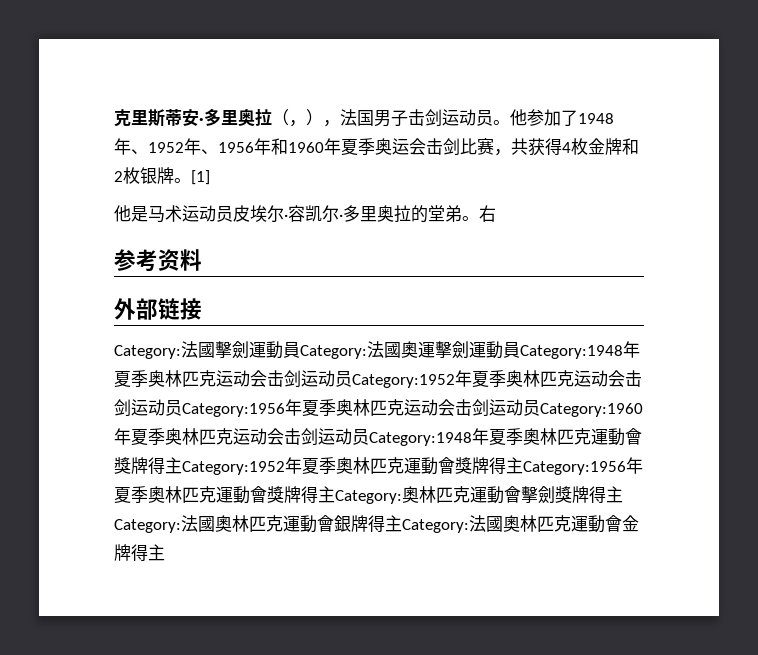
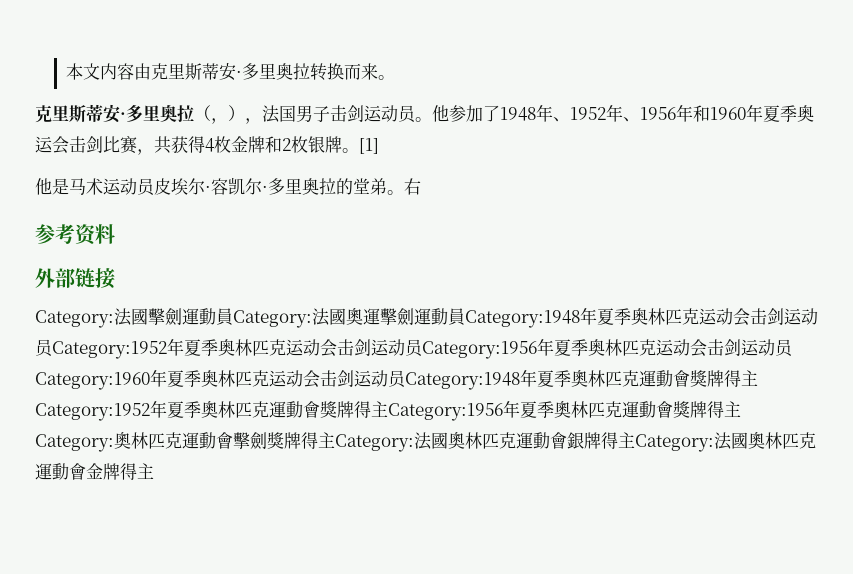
(114, 118) none -> [66,63,396,81] 本文内容由克里斯蒂安·多里奥拉转换而来。 //

